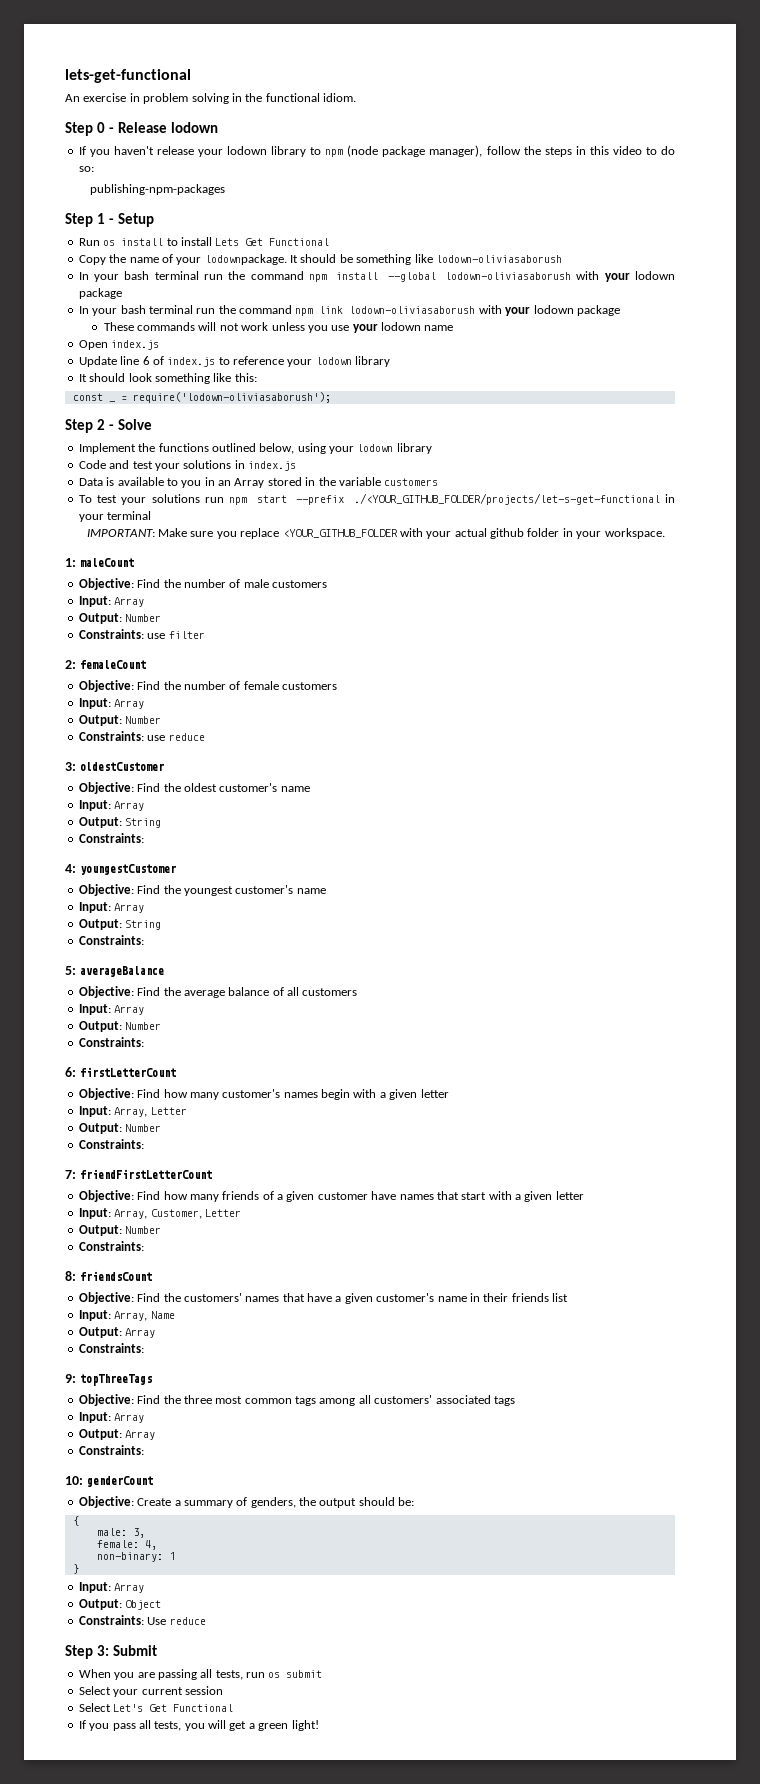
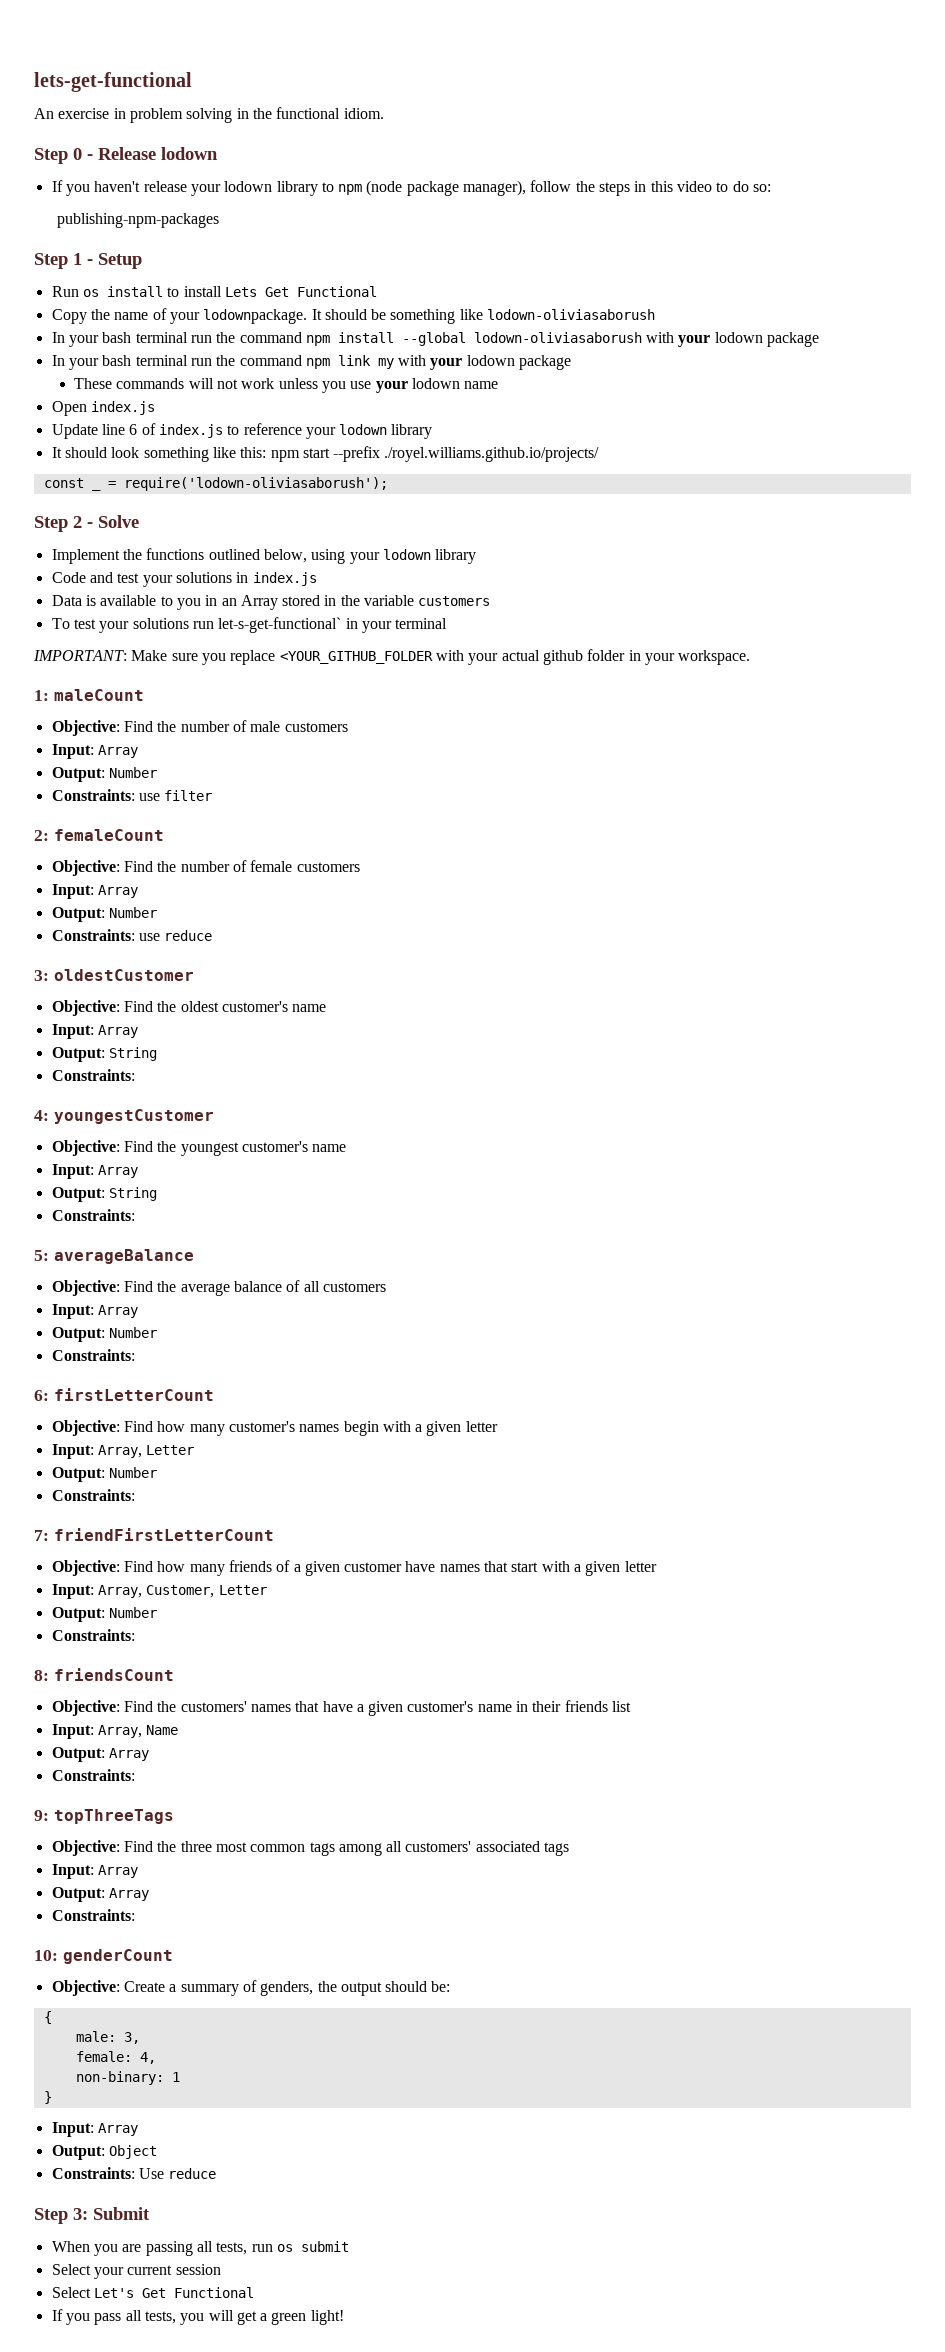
[349,306,476,314] lodown-oliviasaborush -> [377,358,394,369] my
(257, 377) none -> [270,446,600,462] npm start --prefix ./royel.williams.github.io/projects/
[229,493,660,505] npm start --prefix ./<YOUR_GITHUB_FOLDER/projects/let-s-get-functional -> [218,617,342,633] let-s-get-functional`

